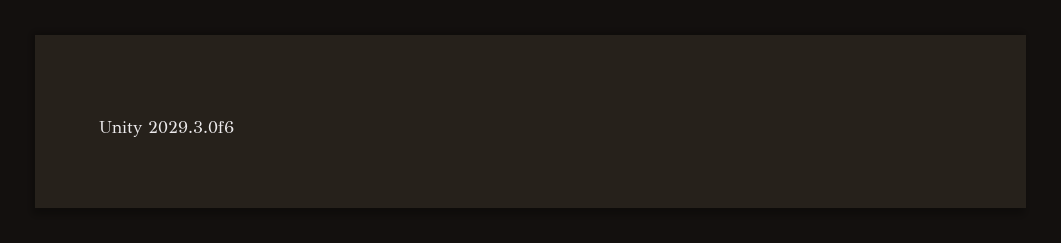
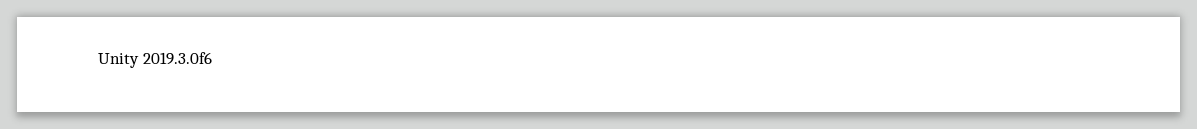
[148,121,234,134] 2029.3.0f6 -> [142,52,212,65] 2019.3.0f6

